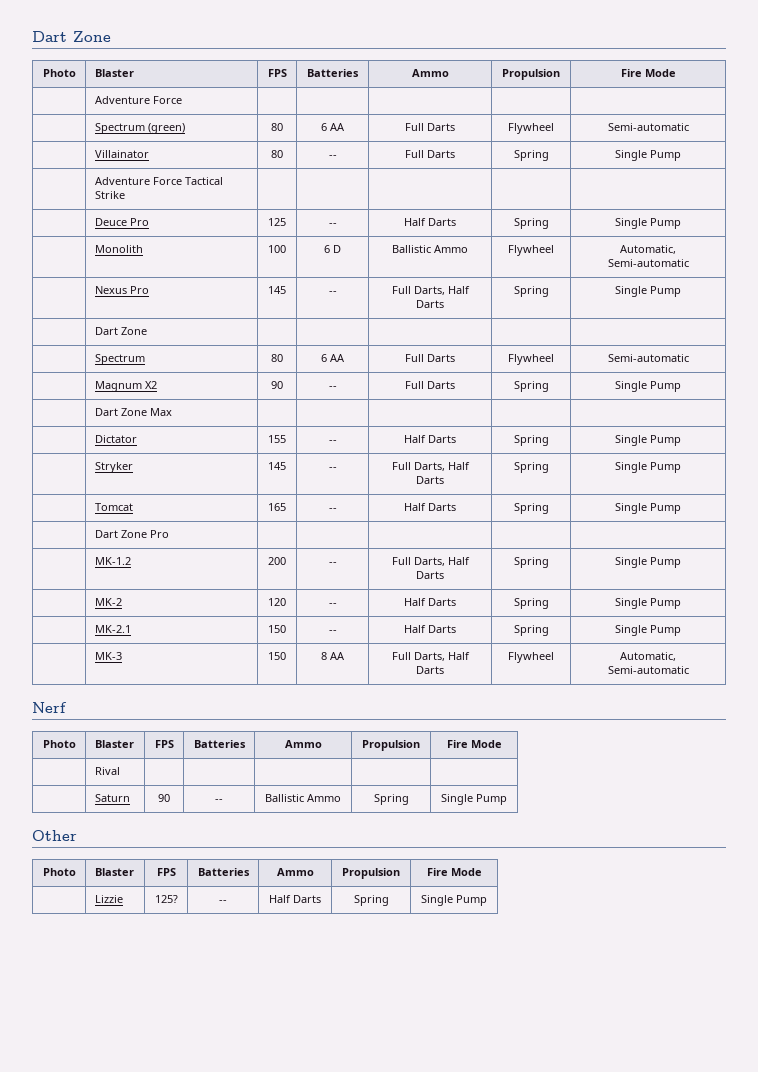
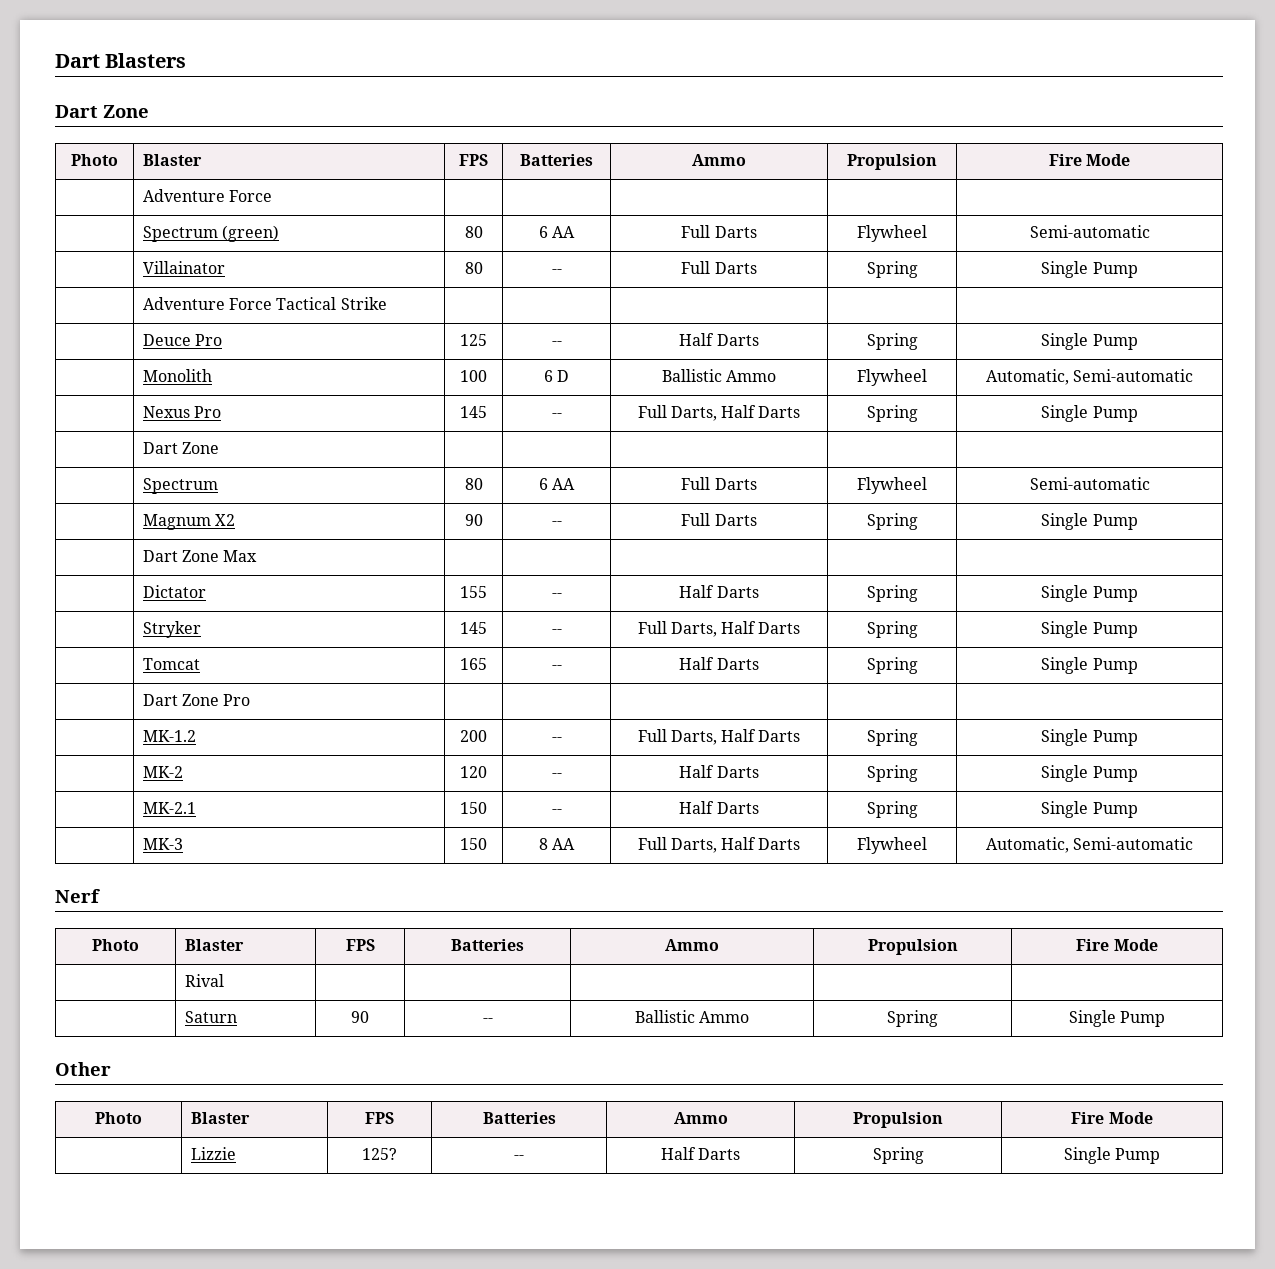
[32,31,67,42] Dart -> [55,53,187,68] [55,105,98,118] Dart Blasters // Dart

